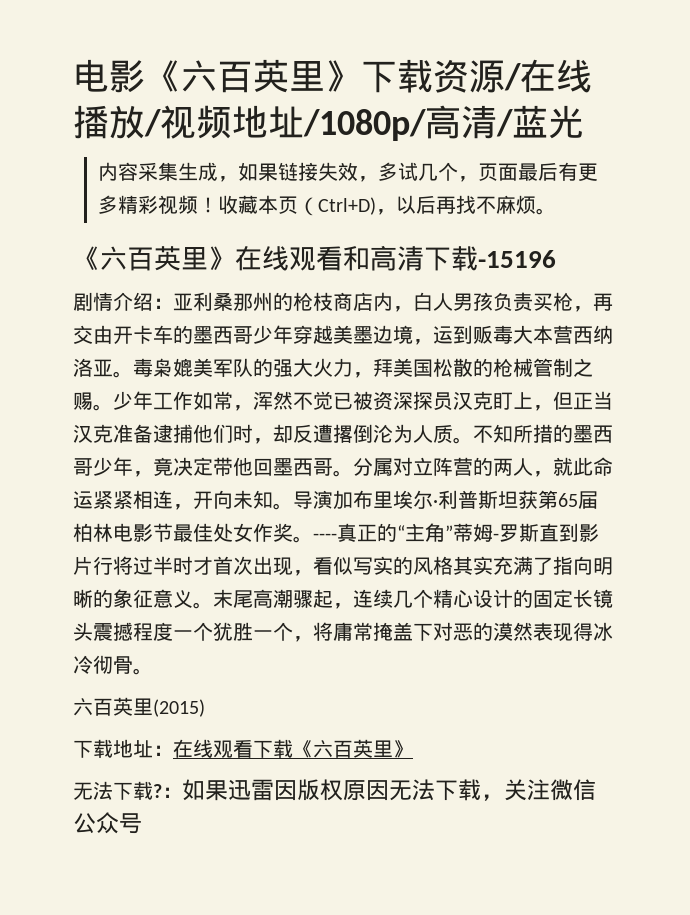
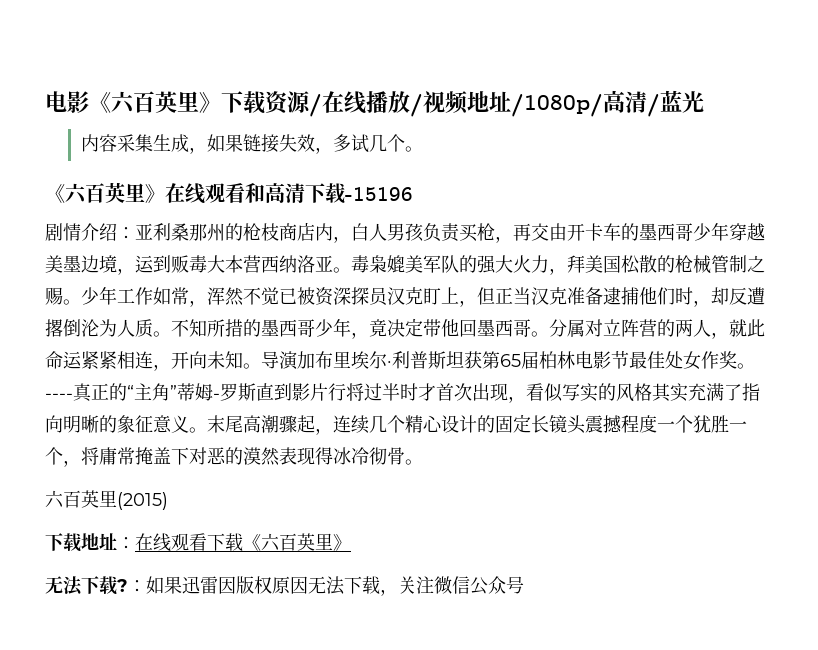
[457,162,598,182] [97,195,536,216] ，页面最后有更多精彩视频！收藏本页（Ctrl+D)，以后再找不麻烦 -> (405, 143) none

